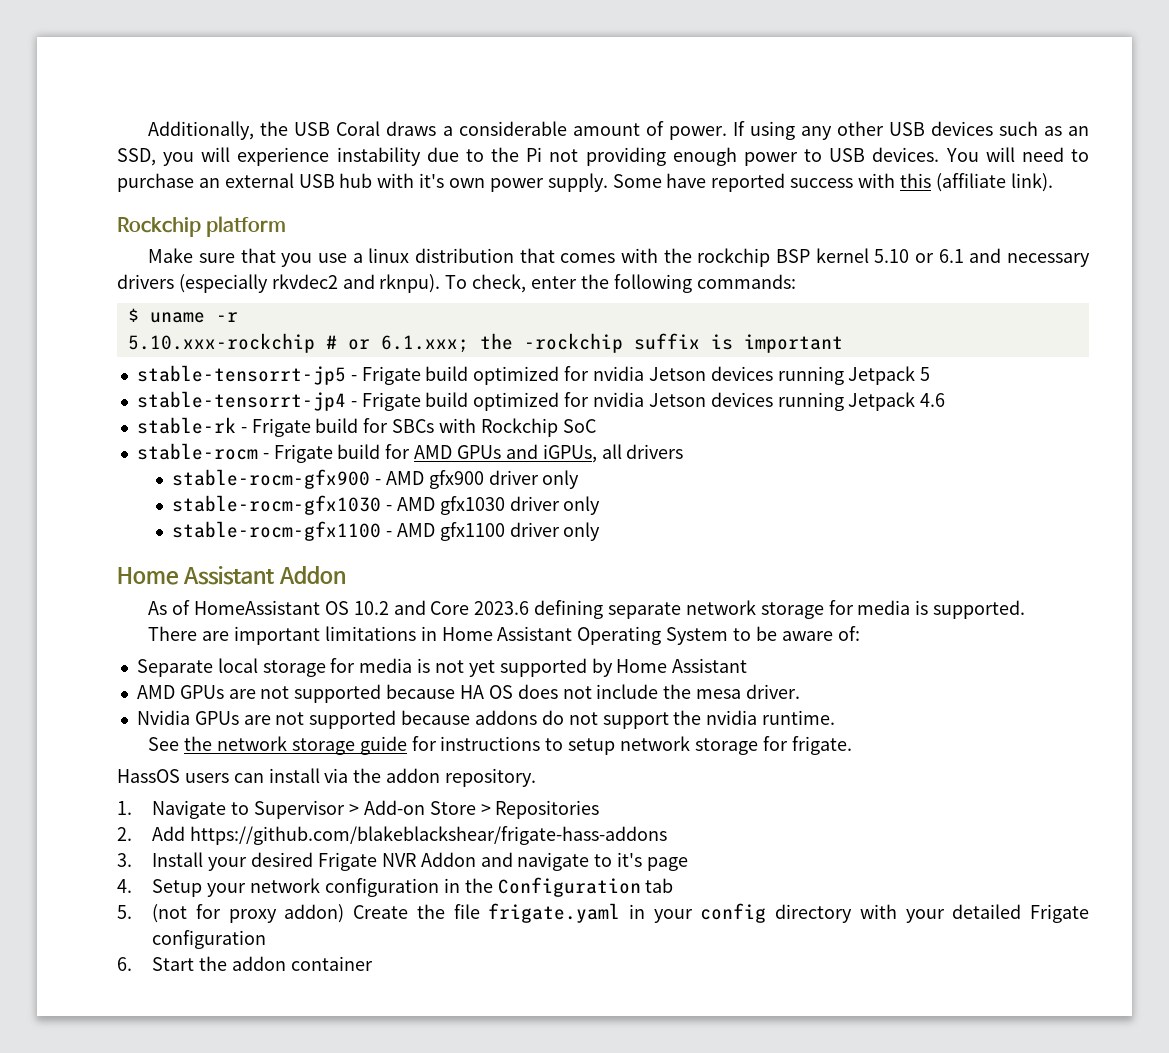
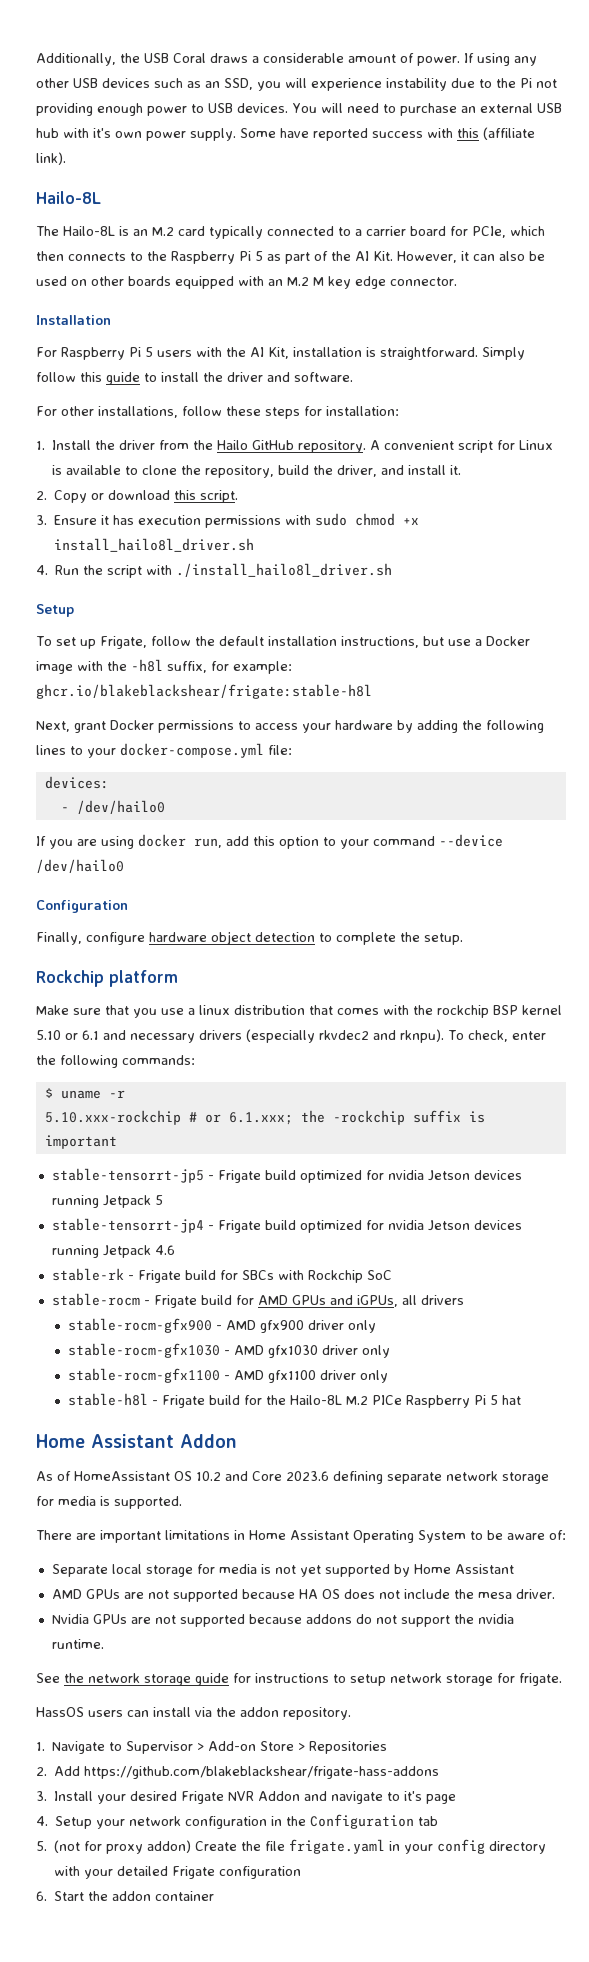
(1053, 182) none -> [36,191,101,204] [36,226,545,239] [36,251,545,264] [36,276,457,289] [36,315,111,325] [36,347,525,360] [36,372,353,385] [36,406,399,419] [36,440,554,453] [52,465,462,478] [36,490,239,503] [36,513,420,528] [54,538,255,552] [36,563,393,578] [36,604,74,617] [36,636,530,649] [36,659,292,674] [36,684,372,699] [36,720,544,733] [36,743,292,758] [44,776,109,789] [60,800,165,814] [36,834,503,849] [36,859,124,873] [36,900,128,913] [36,931,463,945] // Hailo-8L // The Hailo-8L is an M.2 card typically connected to a carrier board for PCIe, which then connects to the Raspberry Pi 5 as part of the AI Kit. However, it can also be used on other boards equipped with an M.2 M key edge connector. // Installation // For Raspberry Pi 5 users with the AI Kit, installation is straightforward. Simply follow this guide to install the driver and software. // For other installations, follow these steps for installation: // 1. Install the driver from the Hailo GitHub repository. A convenient script for Linux is available to clone the repository, build the driver, and install it. // 2. Copy or download this script. // 3. Ensure it has execution permissions with sudo chmod +x install_hailo8l_driver.sh // 4. Run the script with ./install_hailo8l_driver.sh // Setup // To set up Frigate, follow the default installation instructions, but use a Docker image with the -h8l suffix, for example: ghcr.io/blakeblackshear/frigate:stable-h8l // Next, grant Docker permissions to access your hardware by adding the following lines to your docker-compose.yml file: // devices: // - /dev/hailo0 // If you are using docker run, add this option to your command --device /dev/hailo0 // Configuration // Finally, configure hardware object detection to complete the setup.
(601, 531) none -> [68,1393,522,1408] // stable-h8l - Frigate build for the Hailo-8L M.2 PICe Raspberry Pi 5 hat

